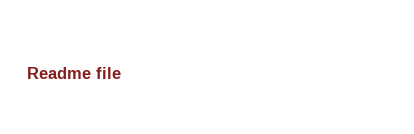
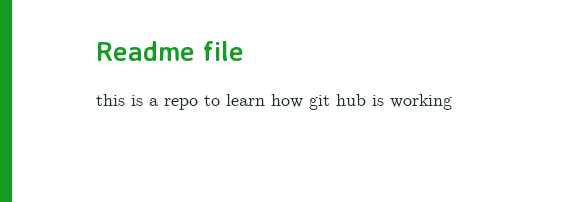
(121, 73) none -> [96,94,452,110] // this is a repo to learn how git hub is working

